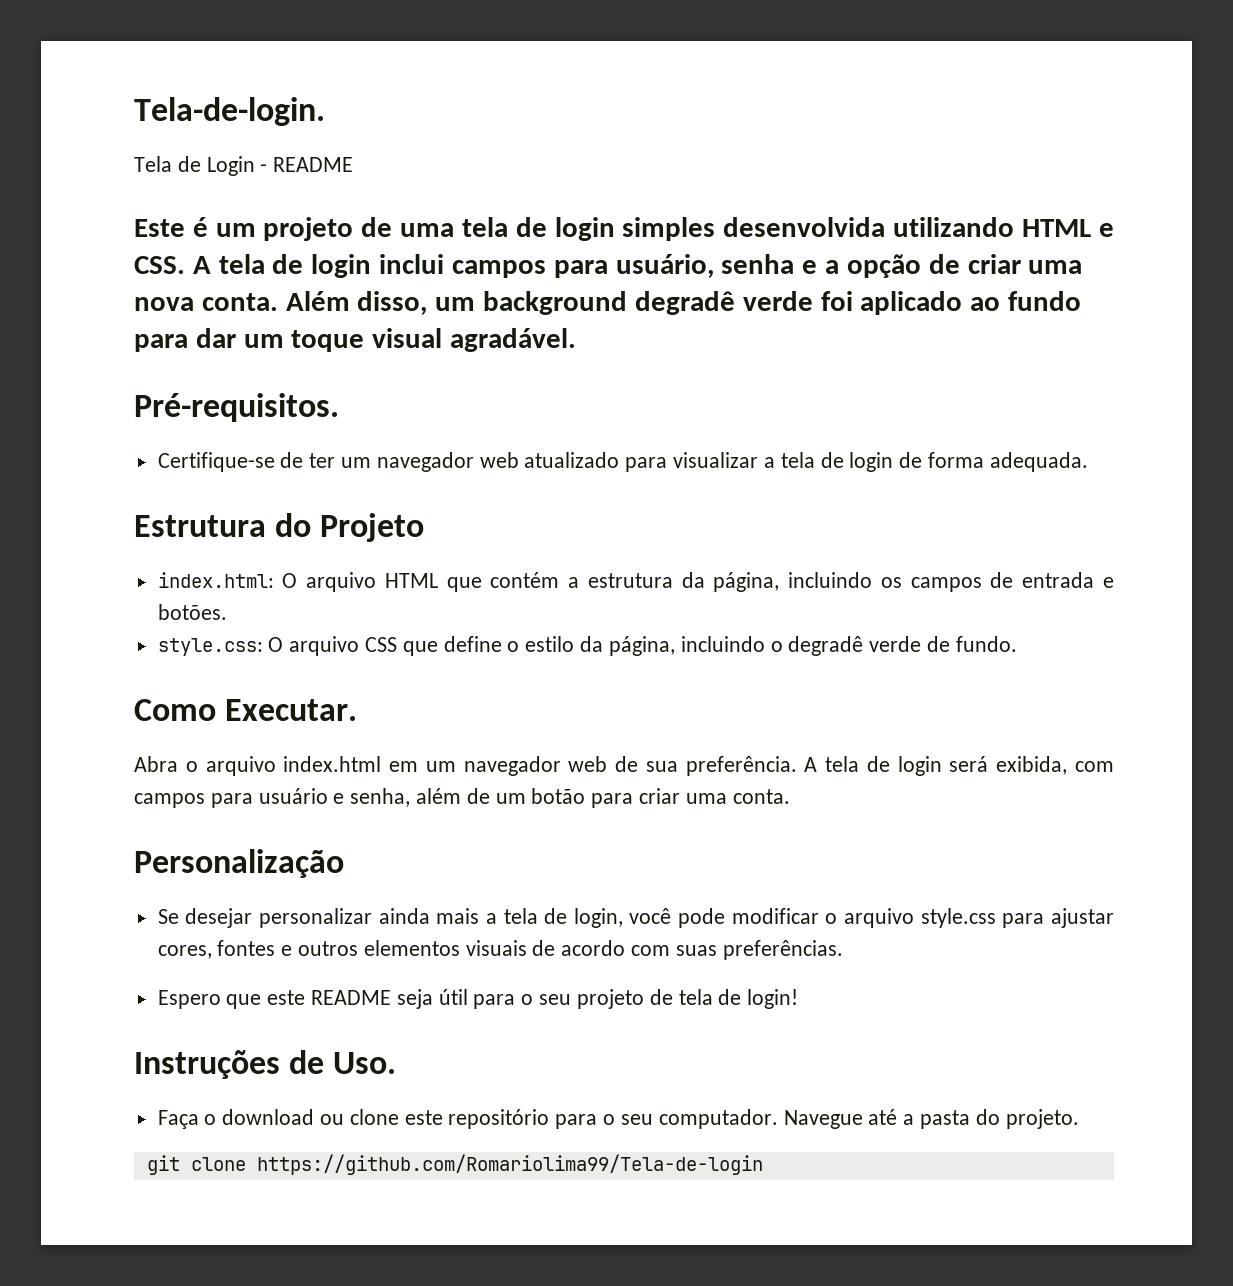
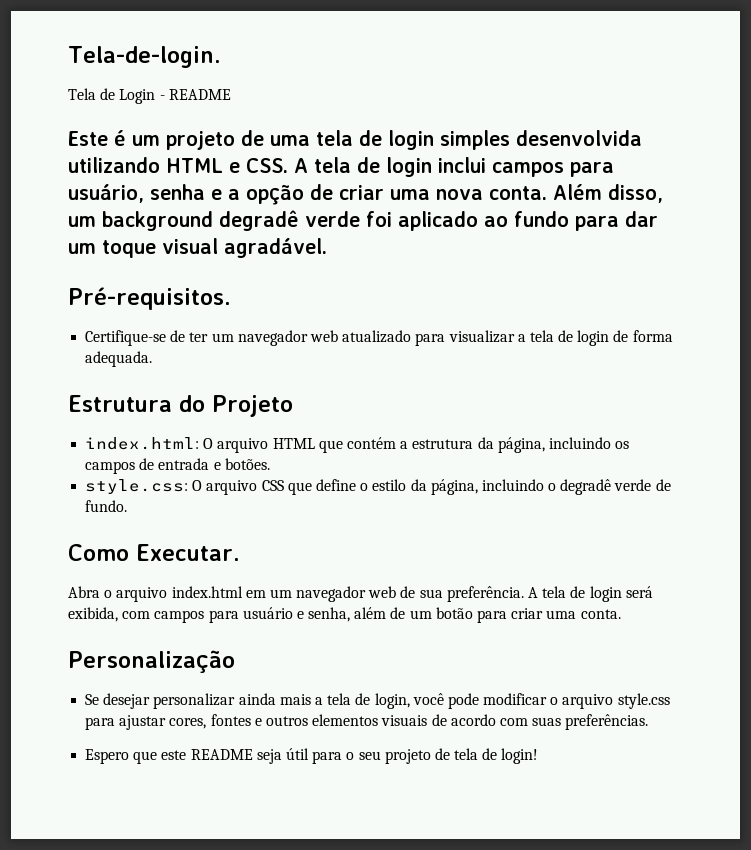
[134,1050,397,1079] [157,1109,1079,1129] [146,1154,763,1175] // Instruções de Uso. // Faça o download ou clone este repositório para o seu computador. Navegue até a pasta do projeto. // git clone https://github.com/Romariolima99/Tela-de-login -> (539, 756) none

